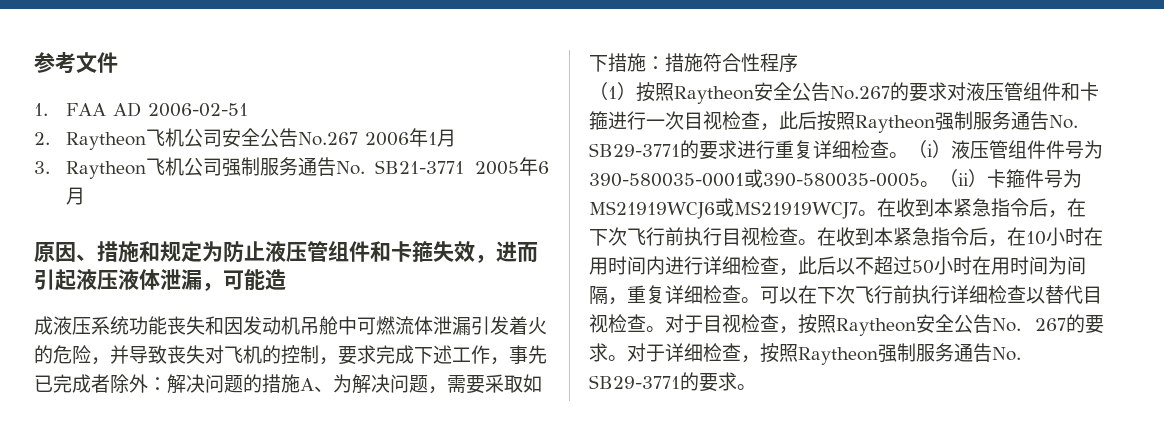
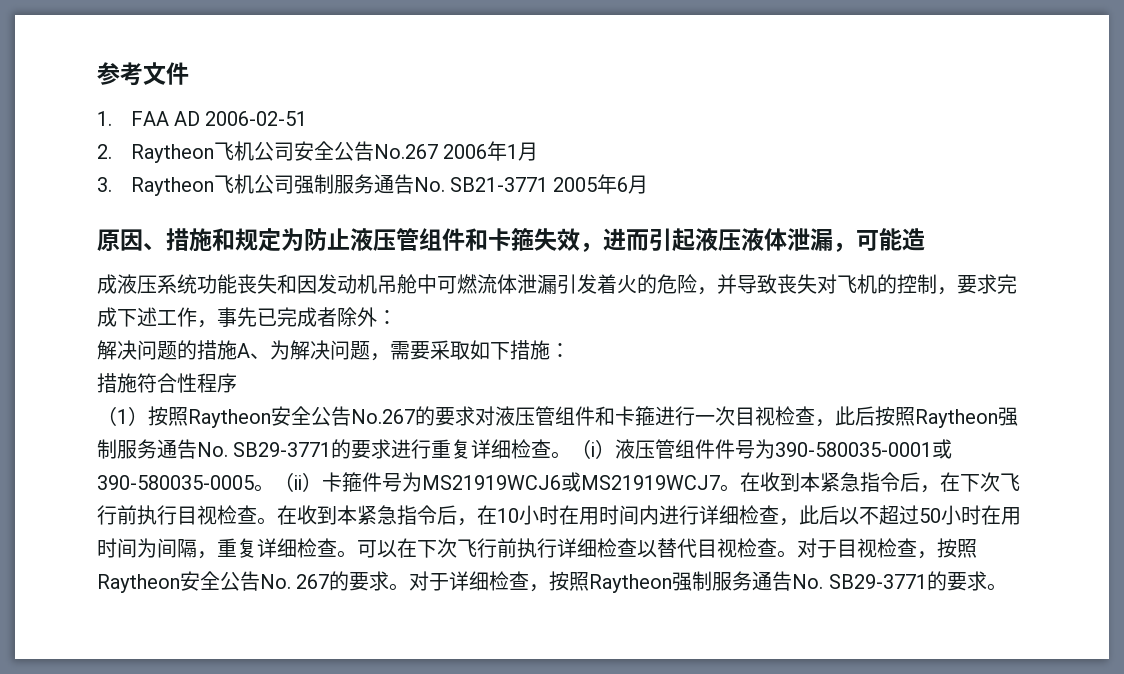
(167, 384) none -> (397, 317) //
(665, 63) none -> (570, 350) //

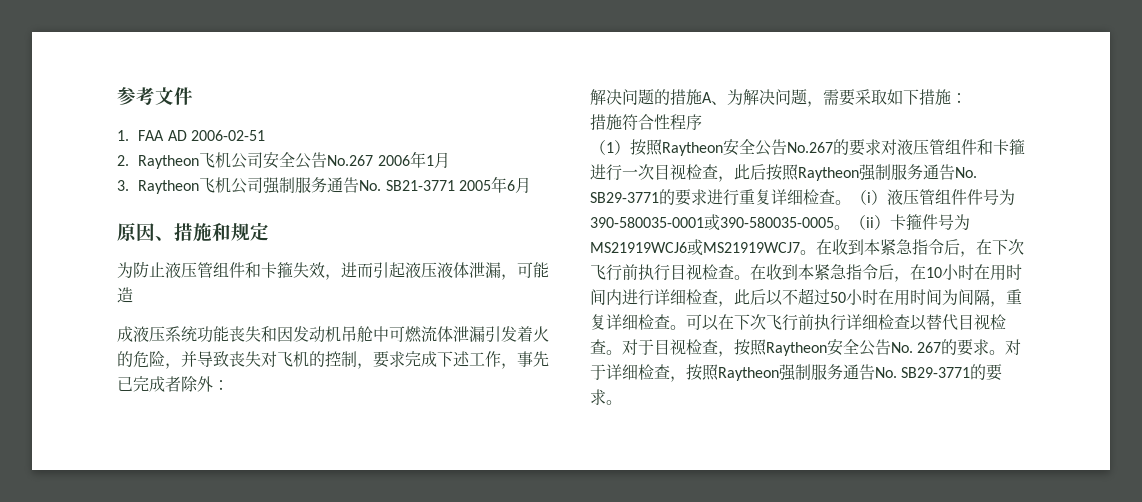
(281, 240) none -> (269, 231) //

